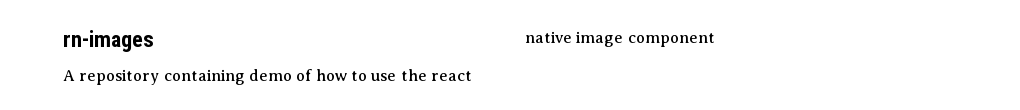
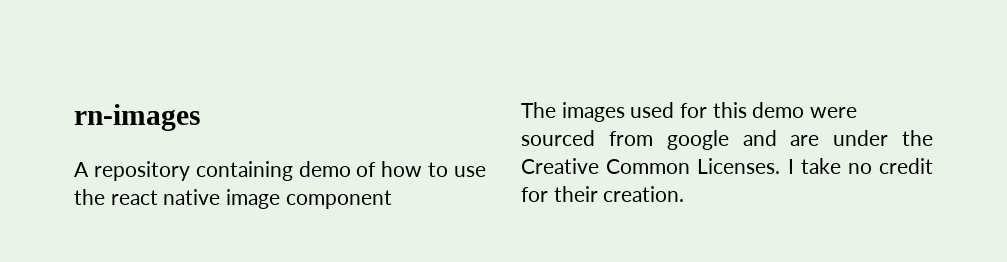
(715, 40) none -> [521,102,858,122] [521,130,933,150] [521,158,934,174] [521,186,685,202] // The images used for this demo were sourced from google and are under the Creative Common Licenses. I take no credit for their creation.

